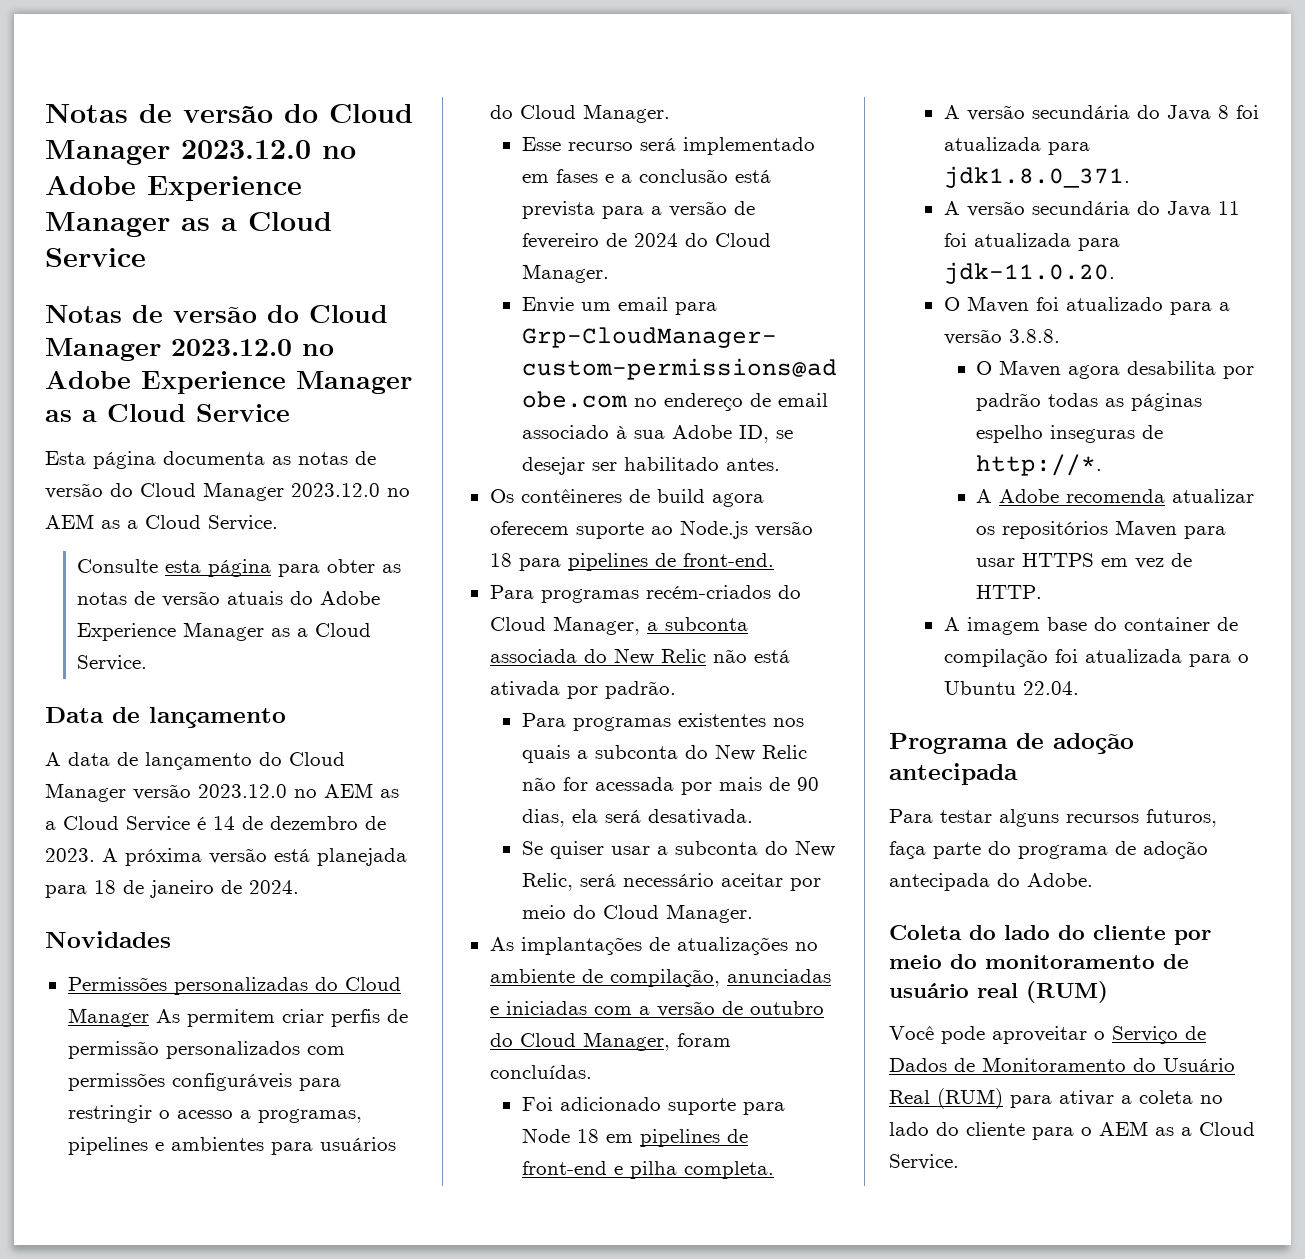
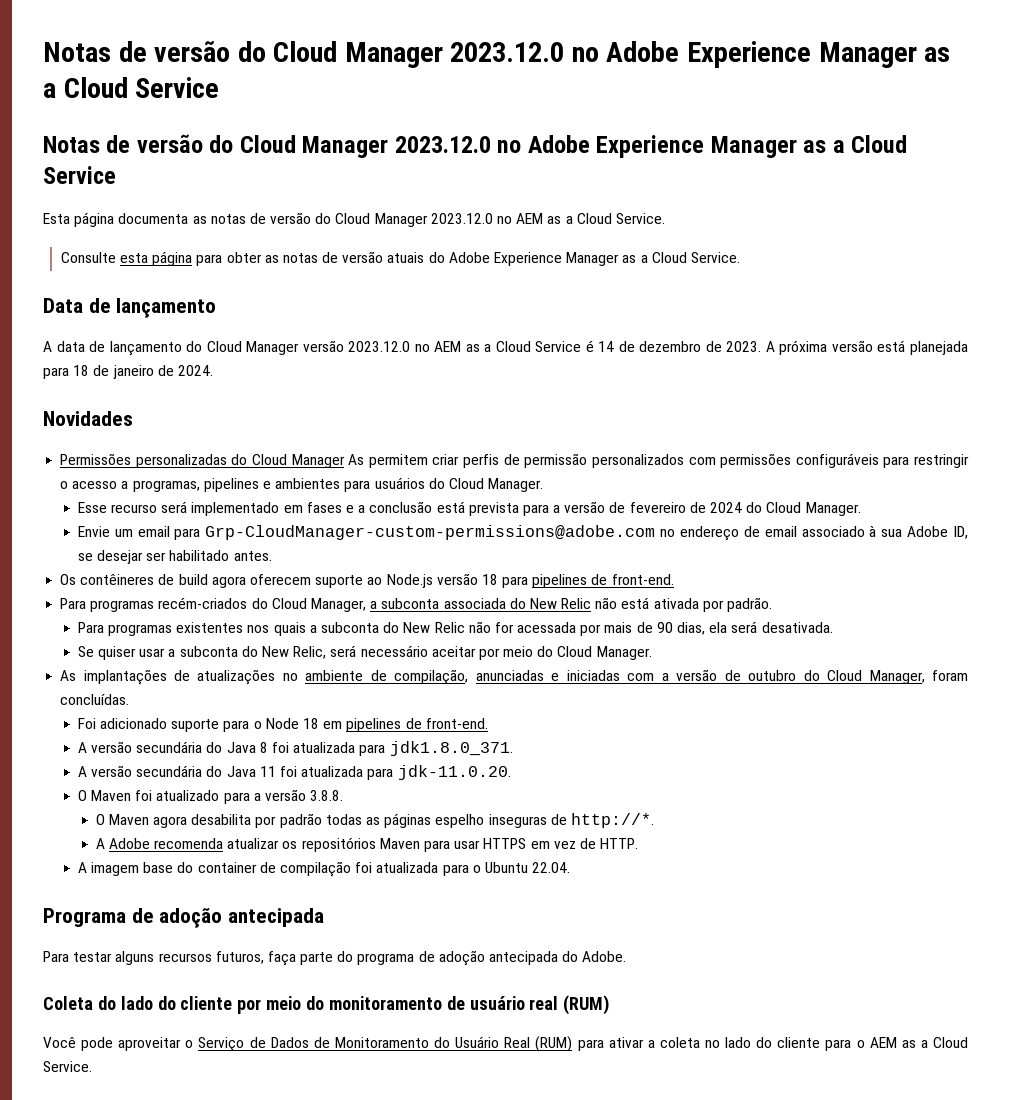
(785, 1108) none -> [253,721,262,729] o
[521,1161,774,1179] front-end e pilha completa. -> [425,718,488,729] front-end.

